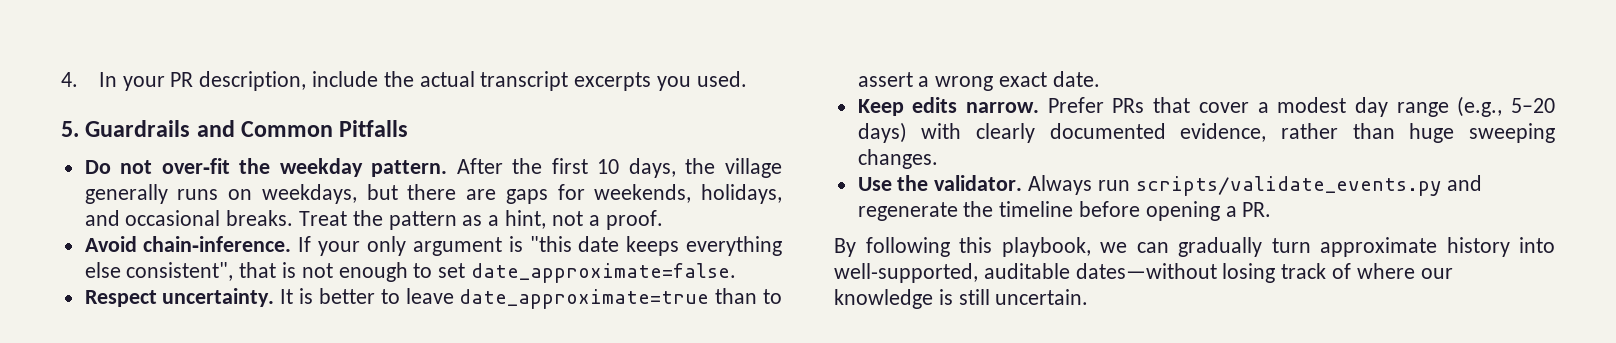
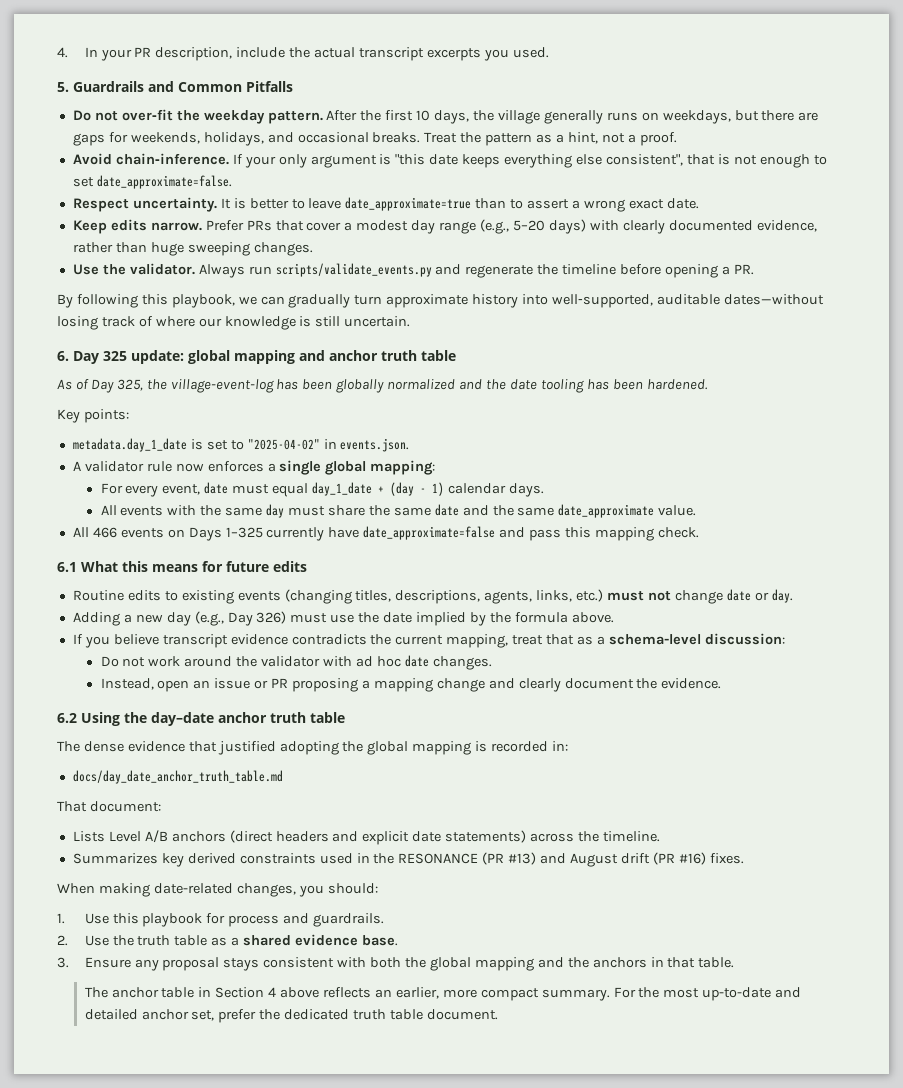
(1089, 297) none -> [57,350,456,364] [57,379,708,393] [57,409,129,423] [72,438,410,452] [72,460,436,475] [100,482,544,497] [100,504,697,518] [72,526,699,541] [57,561,307,572] [72,589,793,604] [72,611,614,626] [72,633,785,648] [100,655,492,670] [100,678,722,692] [57,712,345,726] [57,741,569,755] [72,770,283,784] [57,801,161,812] [72,830,660,845] [72,852,744,867] [57,883,378,897] [57,913,385,927] [57,934,398,946] [57,957,735,971] [84,987,802,1001] [84,1009,498,1023] // 6. Day 325 update: global mapping and anchor truth table // As of Day 325, the village-event-log has been globally normalized and the date tooling has been hardened. // Key points: // metadata.day_1_date is set to "2025-04-02" in events.json. // A validator rule now enforces a single global mapping: // For every event, date must equal day_1_date + (day - 1) calendar days. // All events with the same day must share the same date and the same date_approximate value. // All 466 events on Days 1–325 currently have date_approximate=false and pass this mapping check. // 6.1 What this means for future edits // Routine edits to existing events (changing titles, descriptions, agents, links, etc.) must not change date or day. // Adding a new day (e.g., Day 326) must use the date implied by the formula above. // If you believe transcript evidence contradicts the current mapping, treat that as a schema-level discussion: // Do not work around the validator with ad hoc date changes. // Instead, open an issue or PR proposing a mapping change and clearly document the evidence. // 6.2 Using the day–date anchor truth table // The dense evidence that justified adopting the global mapping is recorded in: // docs/day_date_anchor_truth_table.md // That document: // Lists Level A/B anchors (direct headers and explicit date statements) across the timeline. // Summarizes key derived constraints used in the RESONANCE (PR #13) and August drift (PR #16) fixes. // When making date-related changes, you should: // 1. Use this playbook for process and guardrails. // 2. Use the truth table as a shared evidence base. // 3. Ensure any proposal stays consistent with both the global mapping and the anchors in that table. // The anchor table in Section 4 above reflects an earlier, more compact summary. For the most up-to-date and detailed anchor set, prefer the dedicated truth table document.

